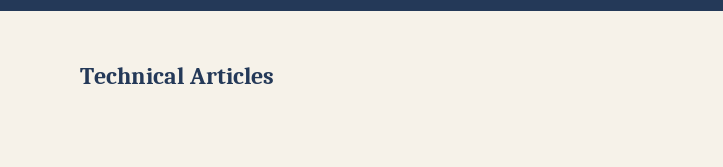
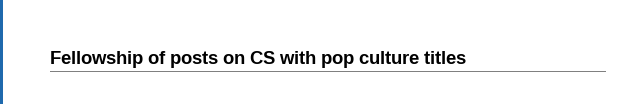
[80,67,275,84] Technical Articles -> [50,51,466,68] Fellowship of posts on CS with pop culture titles

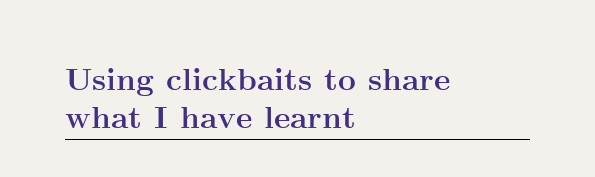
[50,51,466,68] Fellowship of posts on CS with pop culture titles -> [65,68,450,96] [65,107,356,128] Using clickbaits to share what I have learnt

